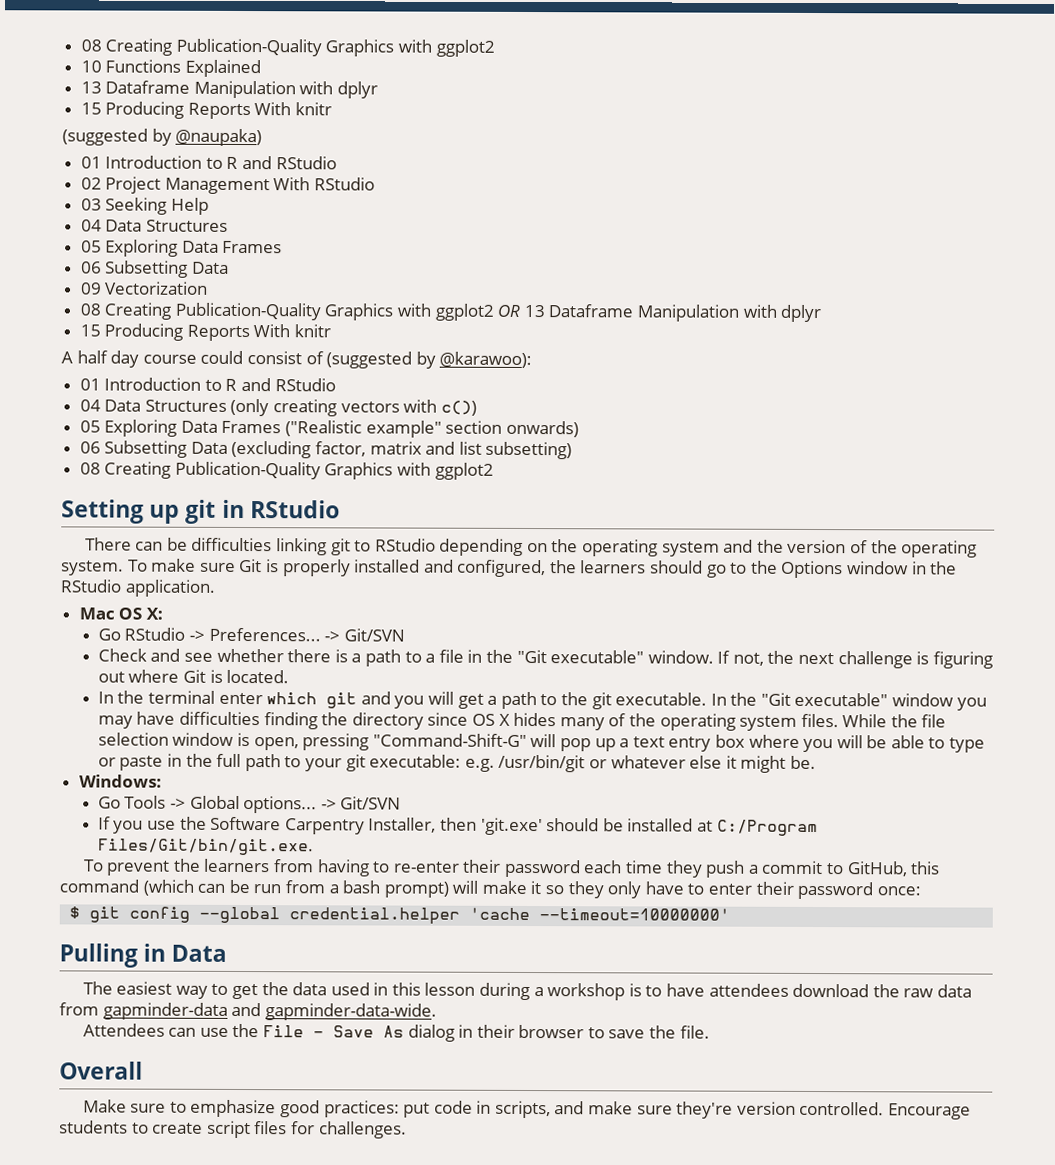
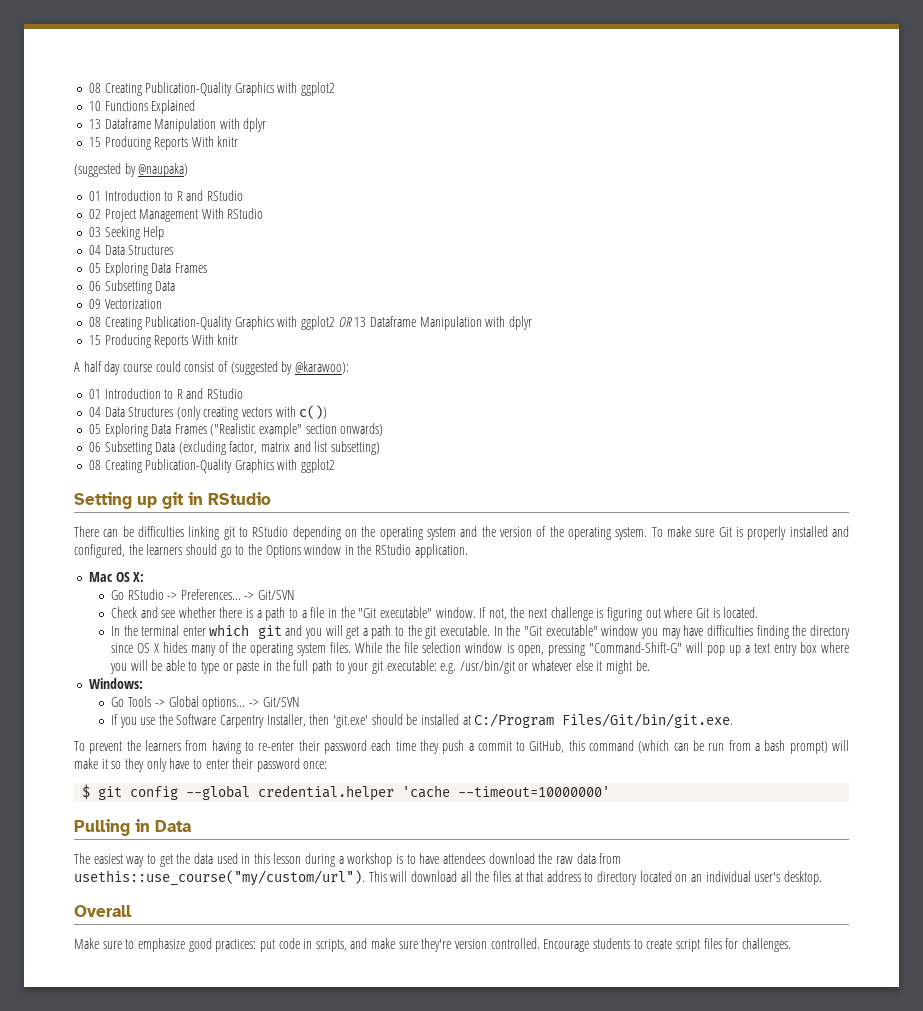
[102,1002,437,1021] [82,1023,710,1042] gapminder-data and gapminder-data-wide. // Attendees can use the File - Save As dialog in their browser to save the file. -> [74,870,822,886] usethis::use_course("my/custom/url"). This will download all the files at that address to directory located on an individual user's desktop.

